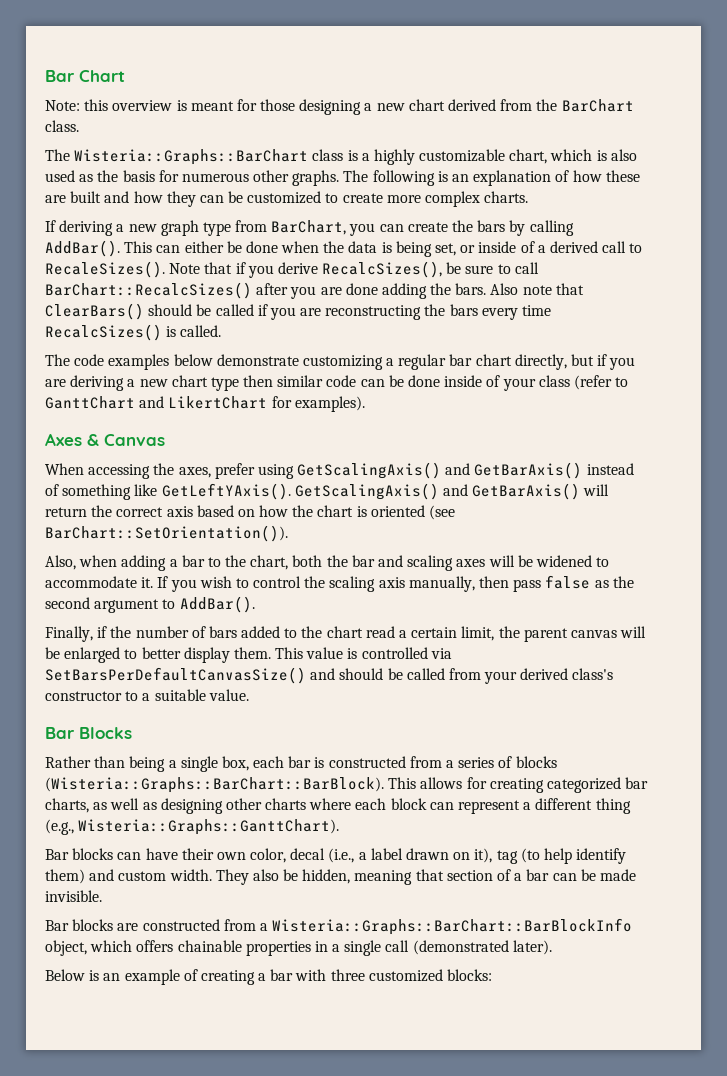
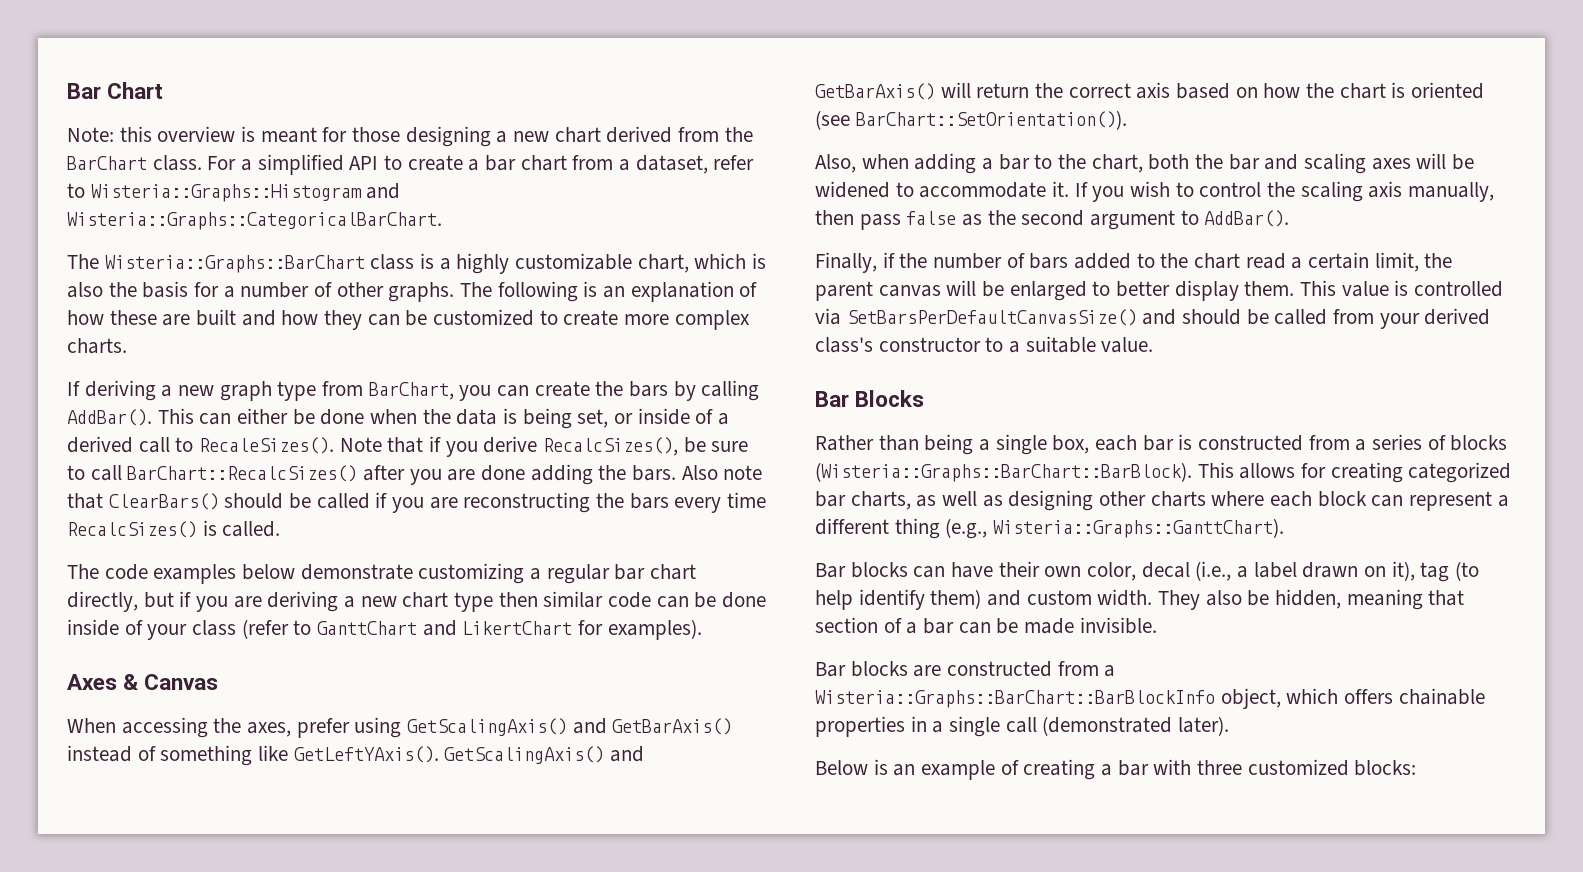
(79, 126) none -> [207,154,755,175] [67,183,401,202] [67,212,442,230] For a simplified API to create a bar chart from a dataset, refer to Wisteria::Graphs::Histogram and Wisteria::Graphs::CategoricalBarChart.
[45,170,94,182] used as -> (103, 290) none
[181,173,249,182] numerous -> [223,282,333,298] a number of

